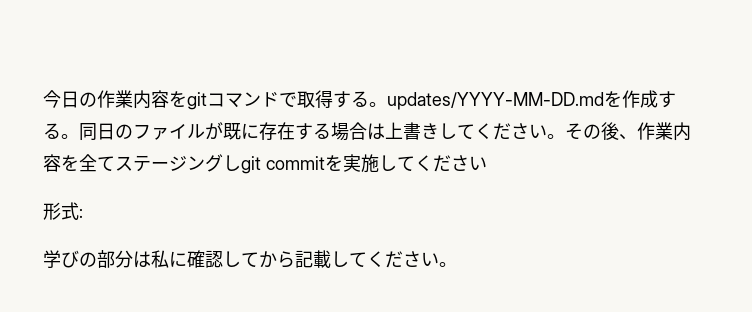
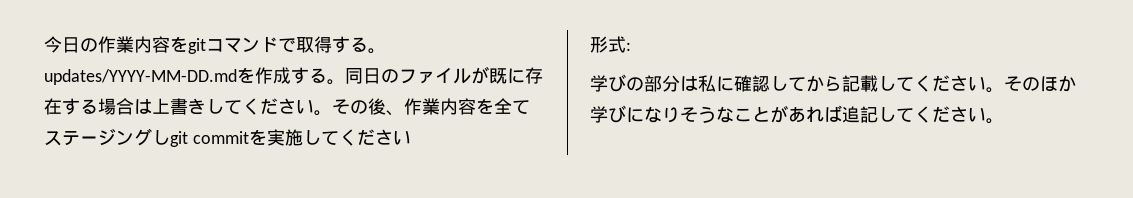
(457, 264) none -> [1004,75,1076,92] [590,105,1004,124] そのほか学びになりそうなことがあれば追記してください。

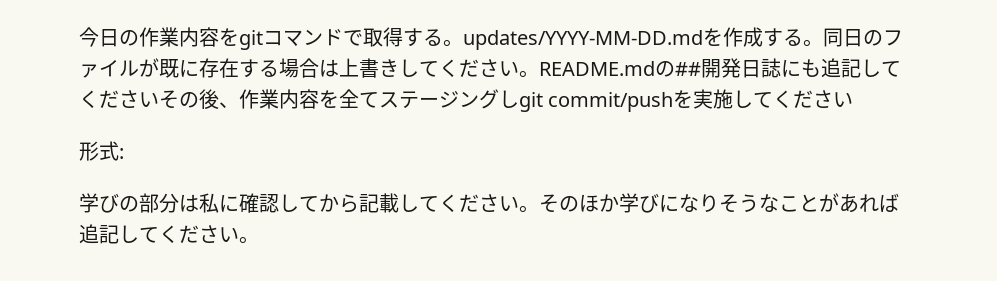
(332, 113) none -> [539,58,901,78] [79,90,159,108] README.mdの##開発日誌にも追記してください
[192,131,249,144] commit -> [548,92,674,112] commit/push

